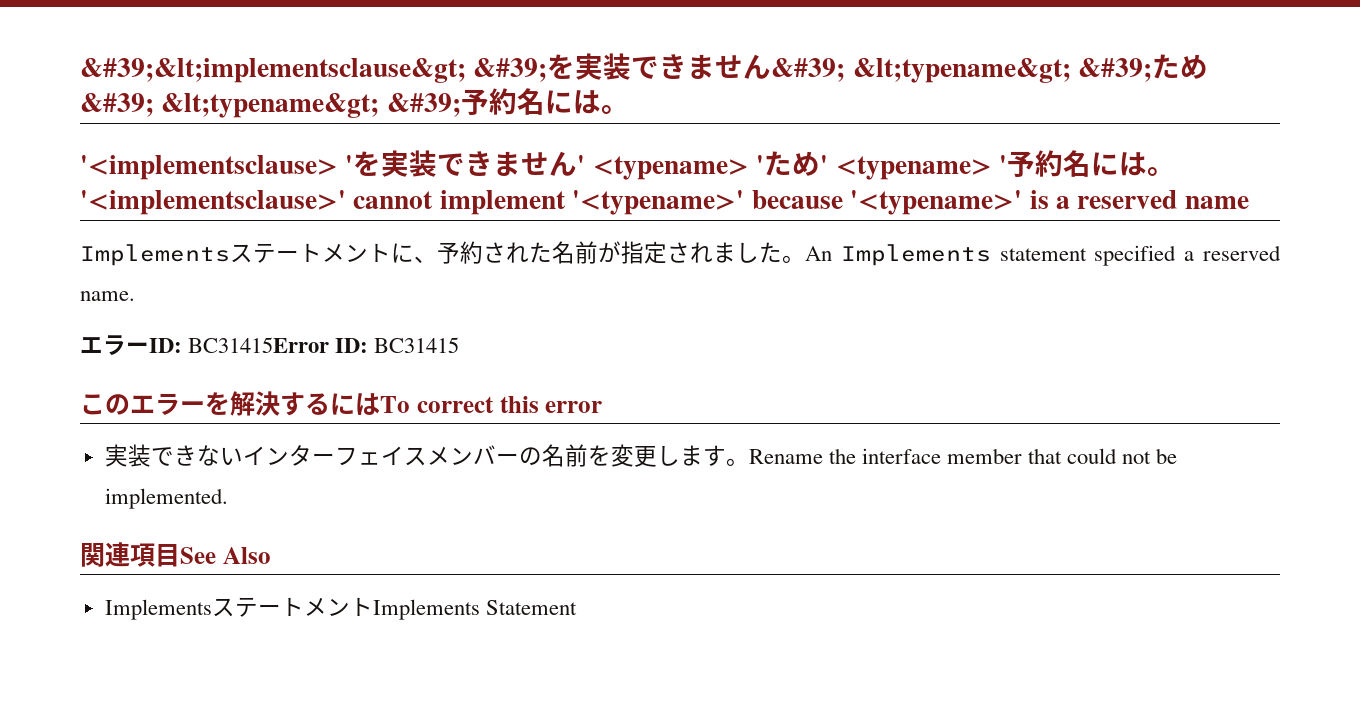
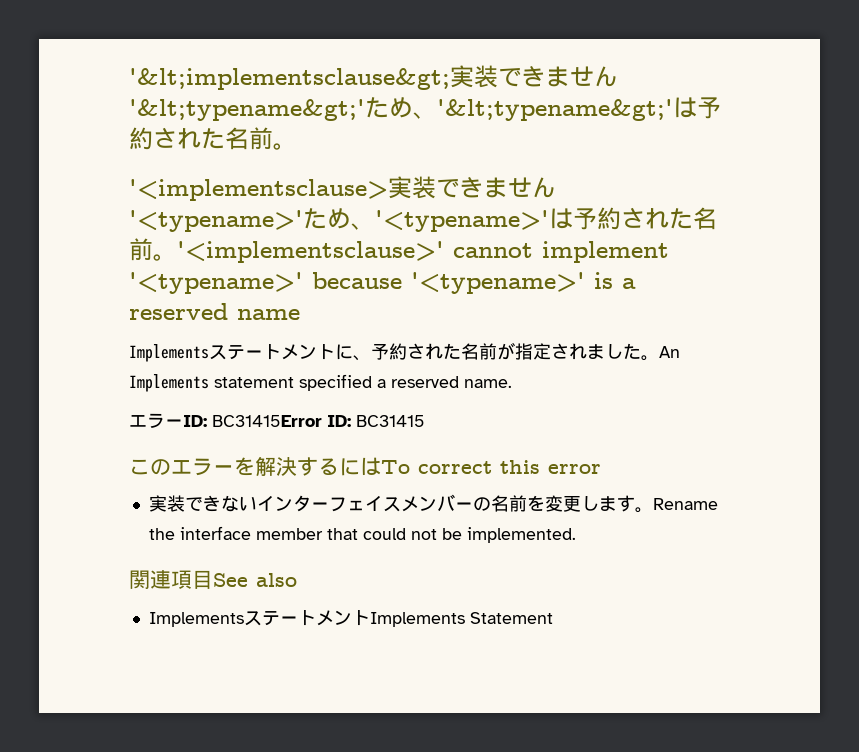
[80,53,1209,83] [80,88,601,118] &#39;&lt;implementsclause&gt; &#39;を実装できません&#39; &lt;typename&gt; &#39;ため&#39; &lt;typename&gt; &#39;予約名には -> [129,65,618,90] [129,97,721,121] [129,127,273,150] '&lt;implementsclause&gt;実装できません'&lt;typename&gt;'ため、'&lt;typename&gt;'は予約された名前
[345,150,1148,180] 'を実装できません' <typename> 'ため' <typename> '予約名には -> [388,176,556,199] [129,207,717,232] [129,238,153,261] 実装できません'<typename>'ため、'<typename>'は予約された名前
[222,547,271,564] Also -> [256,573,297,587] also

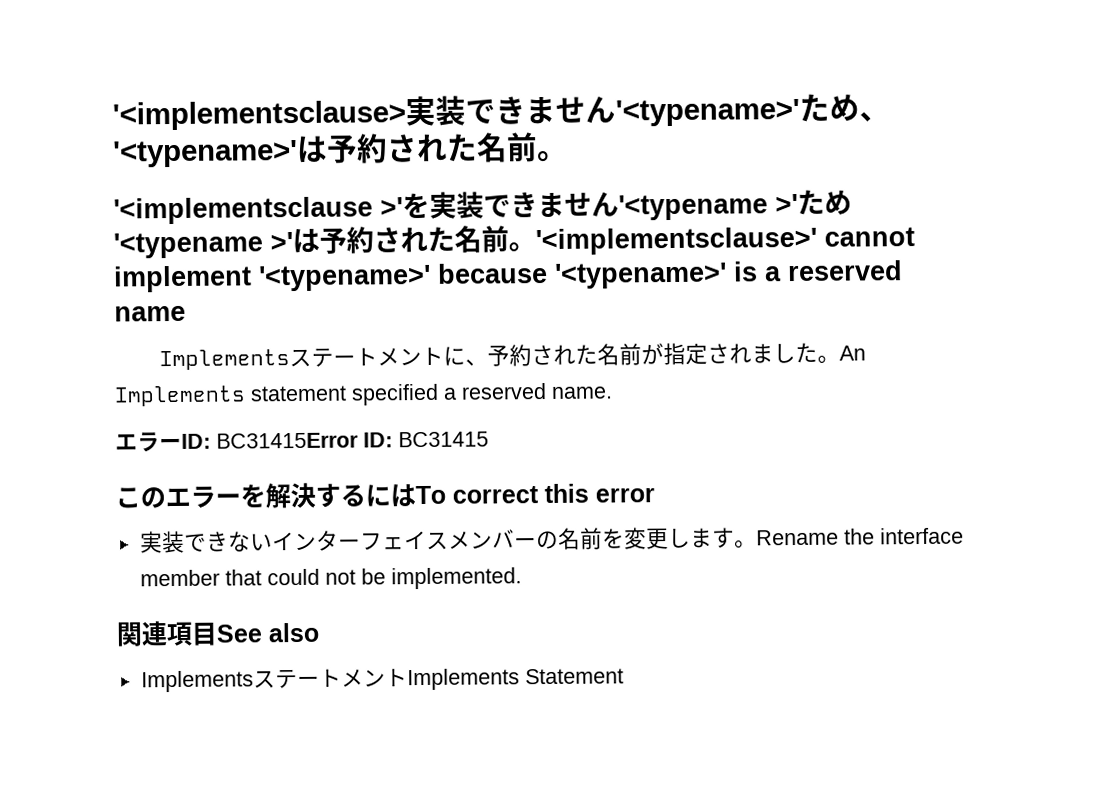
[129,65,618,90] [129,97,721,121] [129,127,297,150] '&lt;implementsclause&gt;実装できません'&lt;typename&gt;'ため、'&lt;typename&gt;'は予約された名前。 // -> (112, 115) none
(177, 257) none -> [113,189,852,225] [113,225,536,259] // '<implementsclause >'を実装できません'<typename >'ため'<typename >'は予約された名前。

